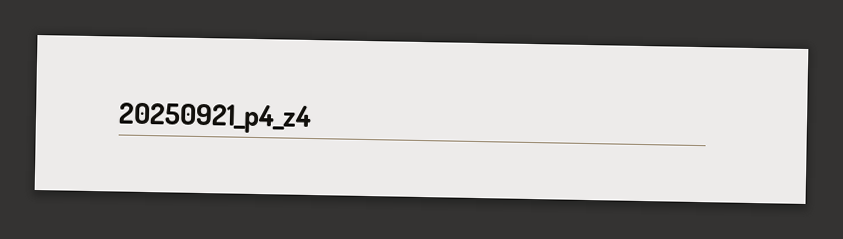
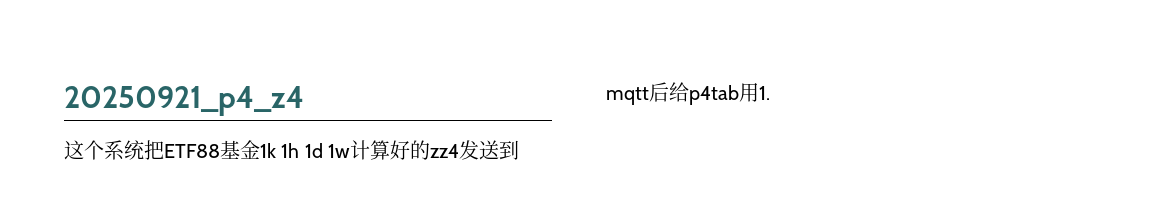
(312, 118) none -> [64,140,520,160] [606,82,770,105] // 这个系统把ETF88基金1k 1h 1d 1w计算好的zz4发送到mqtt后给p4tab用1.

